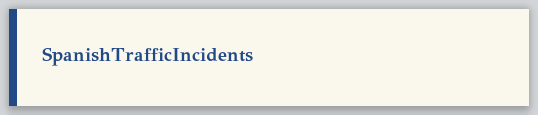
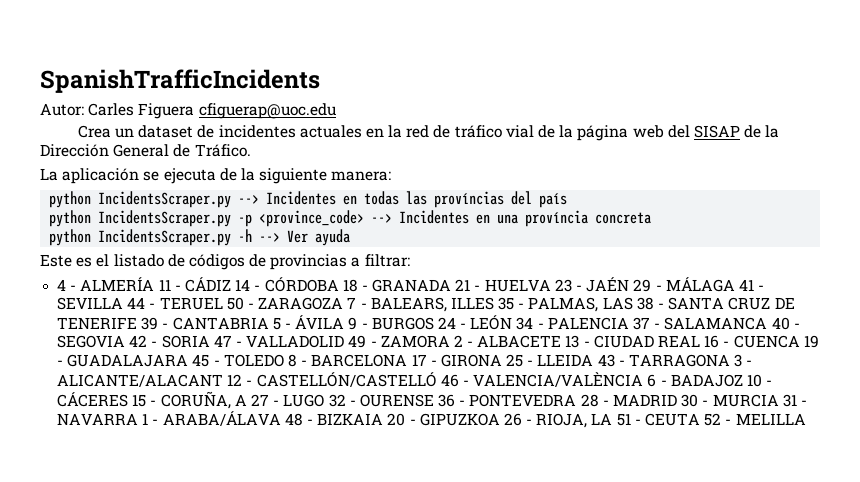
(253, 56) none -> [40,103,336,119] [77,125,780,141] [40,144,251,157] [40,168,392,184] [49,191,568,208] [49,210,652,227] [49,229,351,246] [40,254,410,270] [57,277,765,292] [57,297,795,312] [57,315,800,330] [57,335,819,348] [57,354,753,367] [57,372,773,387] [57,391,807,409] [57,411,806,428] // Autor: Carles Figuera cfiguerap@uoc.edu // Crea un dataset de incidentes actuales en la red de tráfico vial de la página web del SISAP de la Dirección General de Tráfico. // La aplicación se ejecuta de la siguiente manera: // python IncidentsScraper.py --> Incidentes en todas las províncias del país // python IncidentsScraper.py -p <province_code> --> Incidentes en una província concreta // python IncidentsScraper.py -h --> Ver ayuda // Este es el listado de códigos de provincias a filtrar: // 4 - ALMERÍA 11 - CÁDIZ 14 - CÓRDOBA 18 - GRANADA 21 - HUELVA 23 - JAÉN 29 - MÁLAGA 41 - SEVILLA 44 - TERUEL 50 - ZARAGOZA 7 - BALEARS, ILLES 35 - PALMAS, LAS 38 - SANTA CRUZ DE TENERIFE 39 - CANTABRIA 5 - ÁVILA 9 - BURGOS 24 - LEÓN 34 - PALENCIA 37 - SALAMANCA 40 - SEGOVIA 42 - SORIA 47 - VALLADOLID 49 - ZAMORA 2 - ALBACETE 13 - CIUDAD REAL 16 - CUENCA 19 - GUADALAJARA 45 - TOLEDO 8 - BARCELONA 17 - GIRONA 25 - LLEIDA 43 - TARRAGONA 3 - ALICANTE/ALACANT 12 - CASTELLÓN/CASTELLÓ 46 - VALENCIA/VALÈNCIA 6 - BADAJOZ 10 - CÁCERES 15 - CORUÑA, A 27 - LUGO 32 - OURENSE 36 - PONTEVEDRA 28 - MADRID 30 - MURCIA 31 - NAVARRA 1 - ARABA/ÁLAVA 48 - BIZKAIA 20 - GIPUZKOA 26 - RIOJA, LA 51 - CEUTA 52 - MELILLA

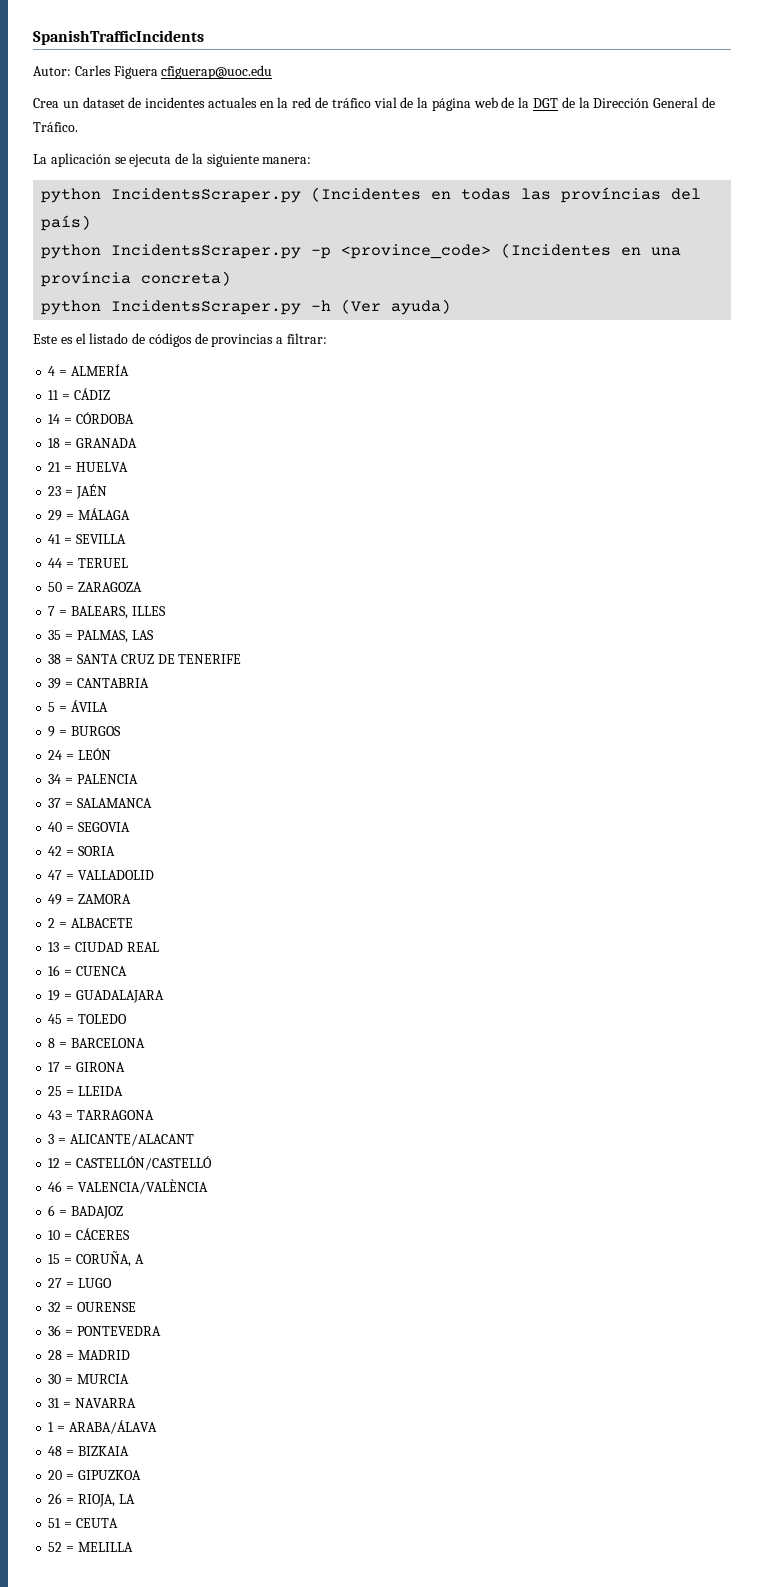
[667,125,740,138] del SISAP -> [501,97,559,108] de la DGT
[238,191,337,205] --> Incidentes -> [311,187,422,202] (Incidentes
[539,193,568,208] país -> [41,215,92,231] país)
[371,210,470,224] --> Incidentes -> [501,243,612,258] (Incidentes
[595,212,652,224] concreta -> [141,271,232,286] concreta)
[259,229,351,246] --> Ver ayuda -> [341,299,452,315] (Ver ayuda)
[70,285,77,291] - -> [59,370,68,376] =
[158,279,181,291] 11 - -> [48,390,71,400] // 11 =
[235,279,261,291] 14 - -> [48,414,73,424] // 14 =
[342,279,368,292] 18 - -> [48,438,73,448] // 18 =
[455,279,481,291] 21 - -> [48,462,73,472] // 21 =
[554,279,583,292] 23 - -> [48,486,74,496] // 23 =
[633,279,662,292] 29 - -> [48,510,75,521] // 29 =
[738,279,765,291] 41 - -> [48,534,73,544] // 41 =
[127,297,156,309] 44 - -> [48,558,75,568] // 44 =
[226,297,254,310] 50 - -> [48,582,75,592] // 50 =
[347,297,367,309] 7 - -> [48,606,68,616] // 7 =
[498,297,525,310] 35 - -> [48,630,74,640] // 35 =
[636,297,665,310] 38 - -> [48,654,74,664] // 38 =
[141,317,169,330] 39 - -> [48,678,74,689] // 39 =
[272,317,291,330] 5 - -> [48,702,68,712] // 5 =
[348,317,368,330] 9 - -> [48,726,68,737] // 9 =
[437,317,467,329] 24 - -> [48,750,75,760] // 24 =
[516,317,544,330] 34 - -> [48,774,74,784] // 34 =
[633,317,661,330] 37 - -> [48,798,74,808] // 37 =
[771,317,800,330] 40 - -> [48,822,75,832] // 40 =
[129,335,158,347] 42 - -> [48,846,75,856] // 42 =
[213,335,242,347] 47 - -> [48,870,75,880] // 47 =
[348,335,377,348] 49 - -> [48,894,75,905] // 49 =
[453,335,474,347] 2 - -> [48,918,68,928] // 2 =
[565,335,590,348] 13 - -> [48,942,72,952] // 13 =
[704,335,730,348] 16 - -> [48,965,73,976] // 16 =
[803,335,819,348] [57,360,64,366] 19 - -> [48,990,73,1001] // 19 =
[192,354,220,367] 45 - -> [48,1014,75,1024] // 45 =
[287,354,308,367] 8 - -> [48,1038,68,1048] // 8 =
[411,354,437,366] 17 - -> [48,1062,73,1072] // 17 =
[506,354,534,367] 25 - -> [48,1086,75,1096] // 25 =
[597,354,625,367] 43 - -> [48,1110,74,1120] // 43 =
[734,354,753,367] 3 - -> [48,1134,67,1144] // 3 =
[227,374,253,386] 12 - -> [48,1158,73,1168] // 12 =
[440,374,469,387] 46 - -> [48,1181,75,1192] // 46 =
[647,374,667,387] 6 - -> [48,1205,68,1216] // 6 =
[746,374,773,387] 10 - -> [48,1230,73,1240] // 10 =
[132,394,157,407] 15 - -> [48,1254,73,1264] // 15 =
[250,394,280,406] 27 - -> [48,1278,75,1288] // 27 =
[328,394,356,407] 32 - -> [48,1302,74,1312] // 32 =
[438,394,466,407] 36 - -> [48,1325,74,1336] // 36 =
[580,394,609,407] 28 - -> [48,1350,75,1360] // 28 =
[681,394,709,407] 30 - -> [48,1374,74,1384] // 30 =
[782,394,807,407] 31 - -> [48,1398,72,1408] // 31 =
[142,413,159,425] 1 - -> [48,1422,66,1432] // 1 =
[284,413,313,426] 48 - -> [48,1446,75,1456] // 48 =
[387,413,416,426] 20 - -> [48,1470,75,1480] // 20 =
[503,413,533,426] 26 - -> [48,1493,75,1504] // 26 =
[616,413,641,426] 51 - -> [48,1518,73,1528] // 51 =
[704,413,732,426] 52 - -> [48,1542,75,1552] // 52 =

